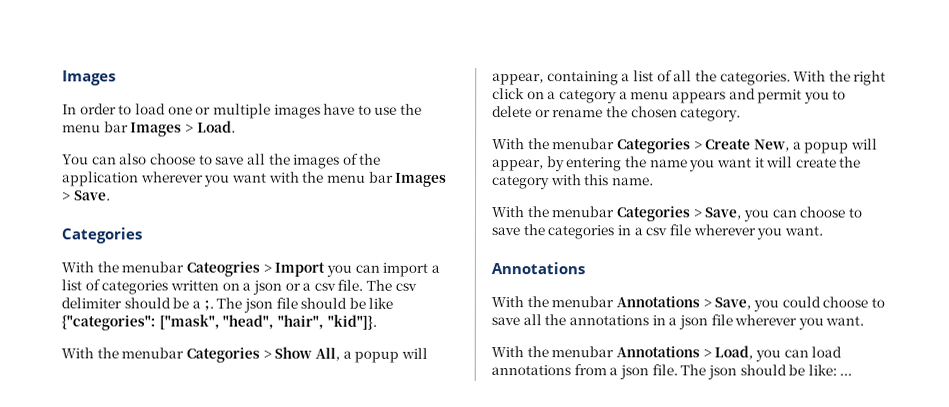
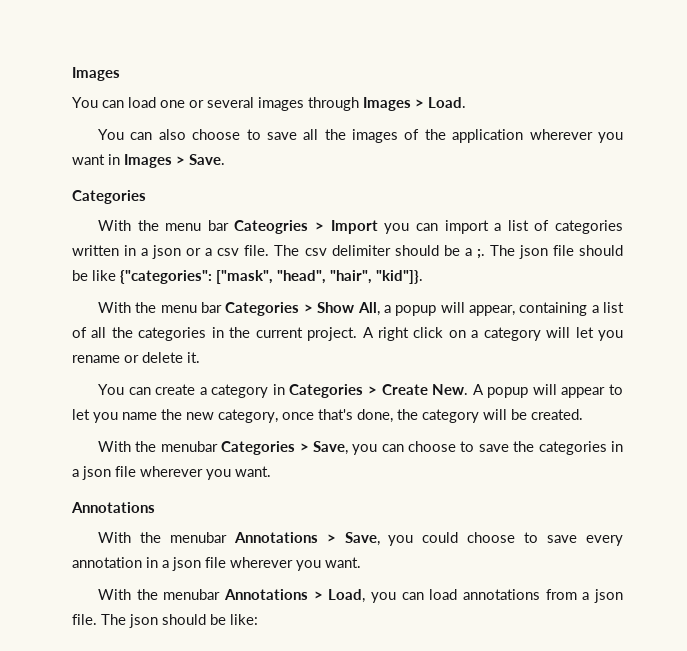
[62,103,423,119] [62,121,129,133] In order to load one or multiple images have to use the menu bar -> [72,97,359,111] You can load one or several images through
[268,171,394,183] with the menu bar -> [108,154,120,165] in
[121,261,185,273] menubar -> [165,220,229,231] menu bar
[221,282,240,291] on -> [124,245,137,256] in
[121,347,185,359] menubar -> [160,302,223,313] menu bar
[719,70,851,86] categories. With the -> [138,327,374,341] categories in the current project. A
[618,88,847,104] [492,106,742,122] [492,138,878,154] [492,156,862,172] [492,174,654,190] a menu appears and permit you to delete or rename the chosen category. // With the menubar Categories > Create New, a popup will appear, by entering the name you want it will create the category with this name. -> [546,327,623,341] [72,352,200,363] [98,384,623,398] [72,409,583,423] will let you rename or delete it. // You can create a category in Categories > Create New. A popup will appear to let you name the new category, once that's done, the category will be created.
[645,227,668,236] csv -> [82,466,111,480] json
[522,314,649,326] all the annotations -> [586,535,623,546] [72,557,142,568] every annotation
[839,373,853,376] ... -> (258, 619) none

